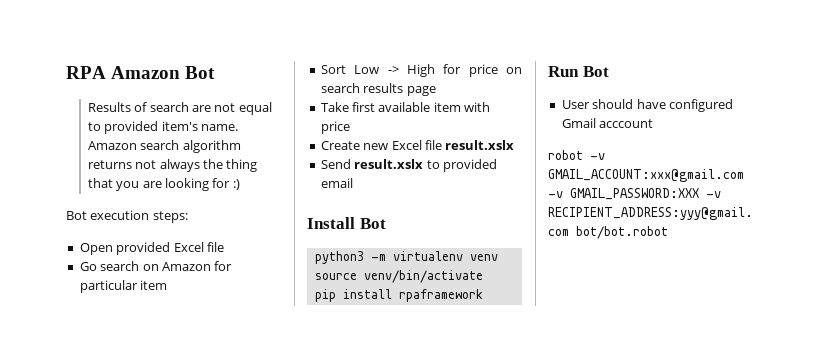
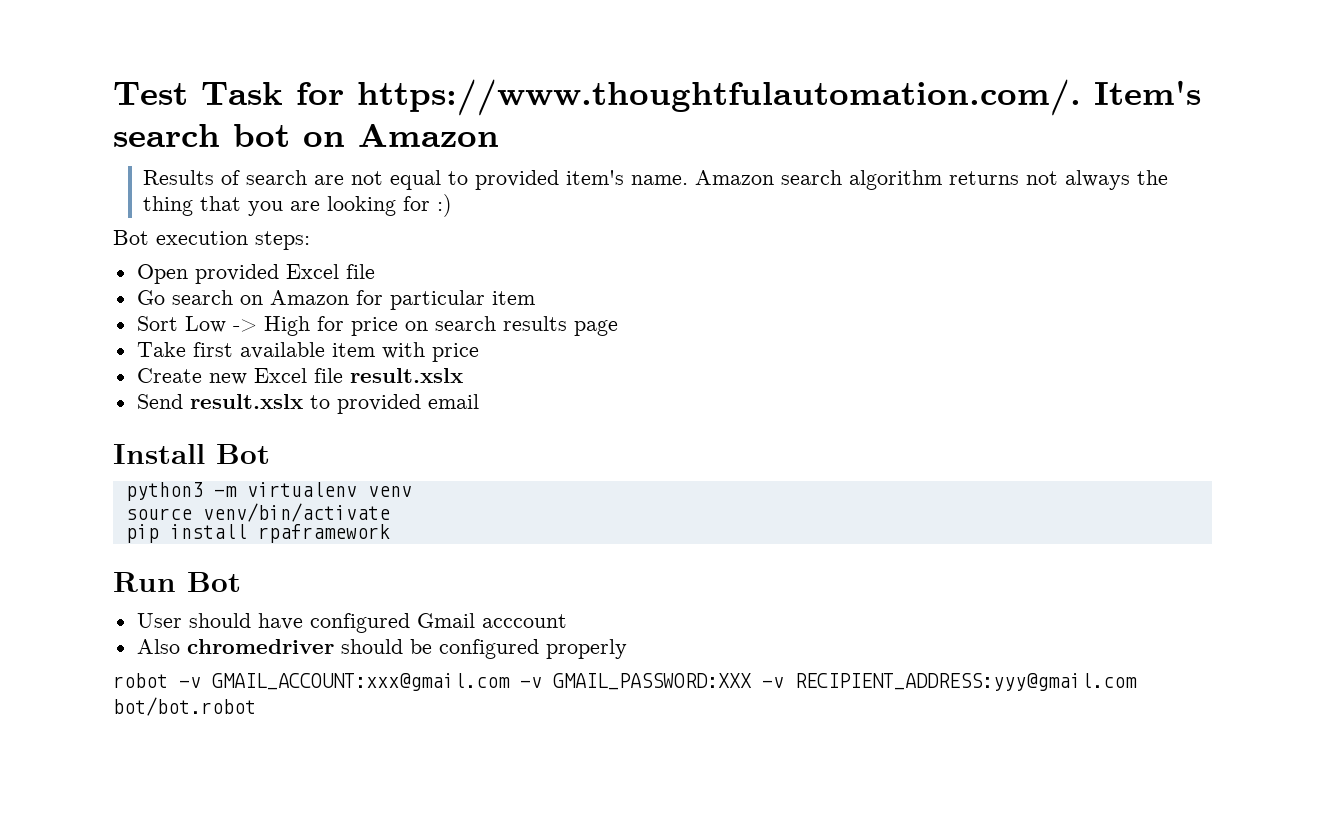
[66,66,216,79] RPA Amazon Bot -> [113,79,1201,116] [113,124,499,147] Test Task for https://www.thoughtfulautomation.com/. Item's search bot on Amazon
(654, 123) none -> [136,639,627,659] // Also chromedriver should be configured properly

